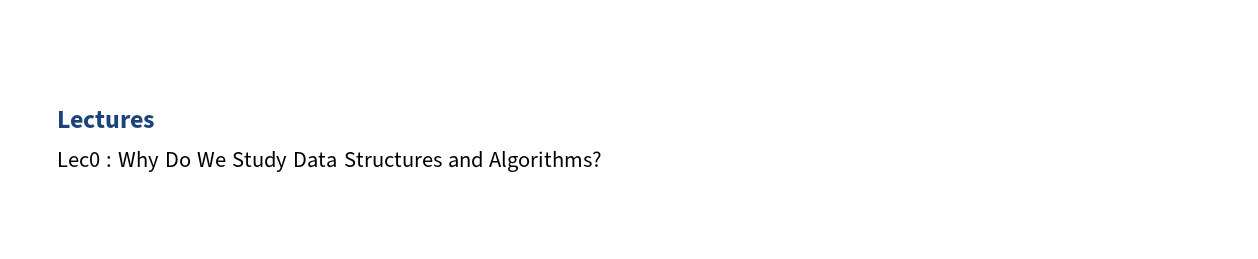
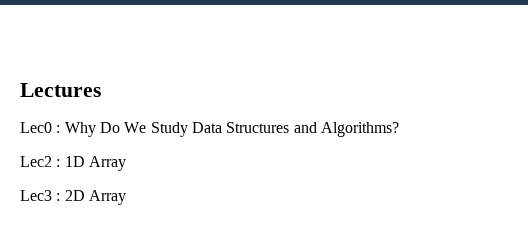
(602, 161) none -> [20,156,126,171] [20,190,126,205] // Lec2 : 1D Array // Lec3 : 2D Array

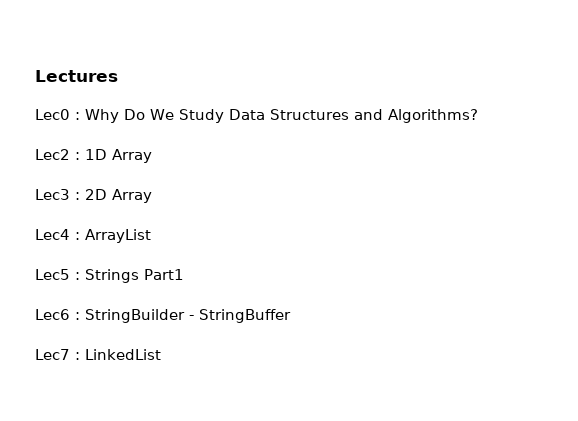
(126, 197) none -> [35,229,151,243] [35,269,184,283] [35,309,291,323] [35,349,161,360] // Lec4 : ArrayList // Lec5 : Strings Part1 // Lec6 : StringBuilder - StringBuffer // Lec7 : LinkedList

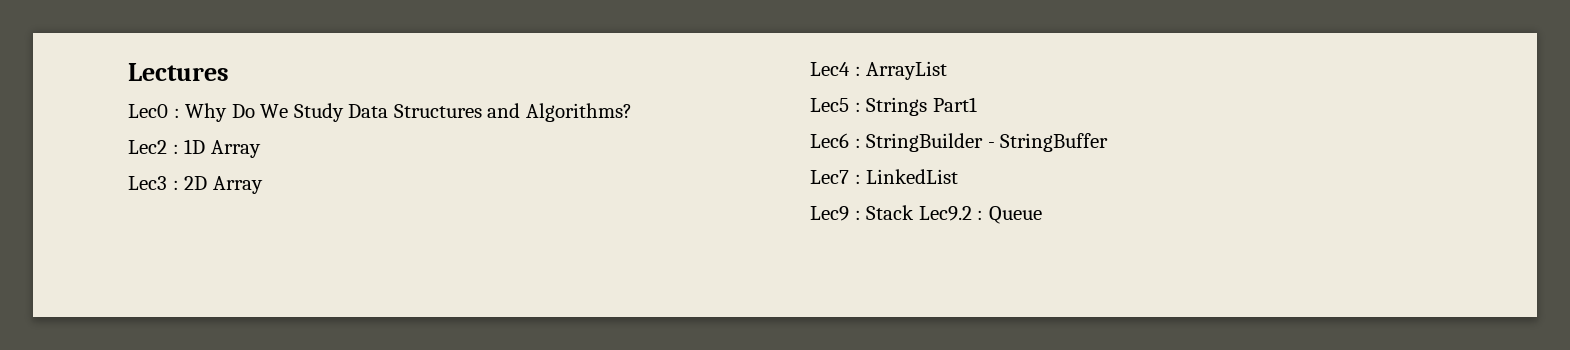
(161, 354) none -> [810,205,1042,224] // Lec9 : Stack Lec9.2 : Queue

